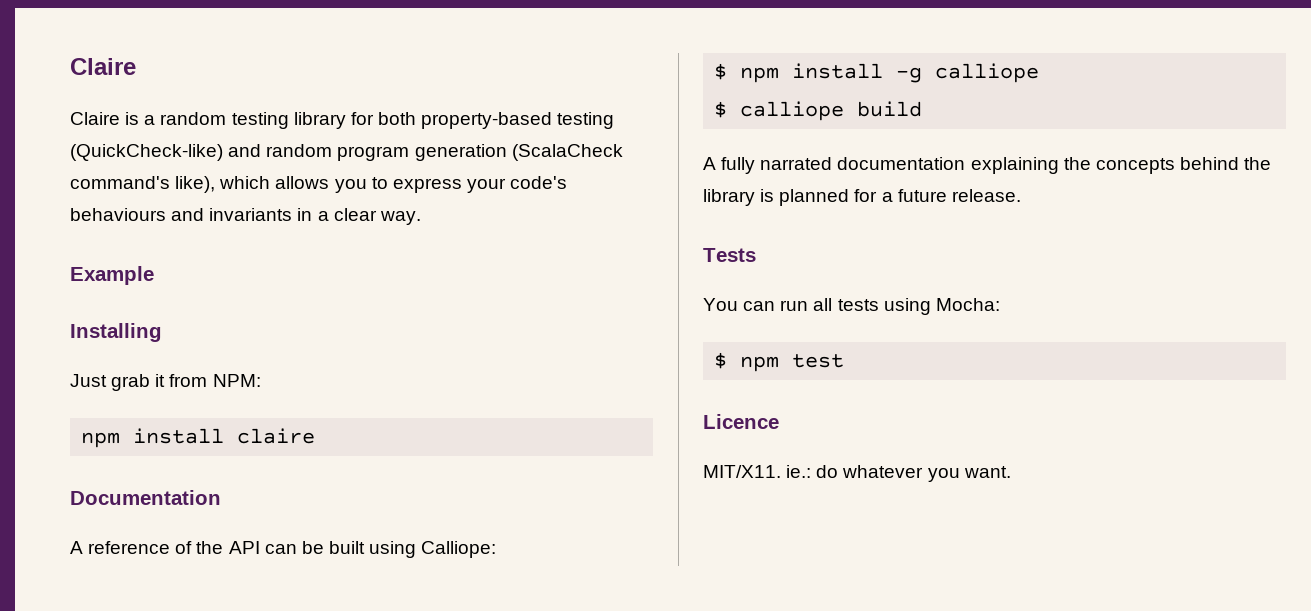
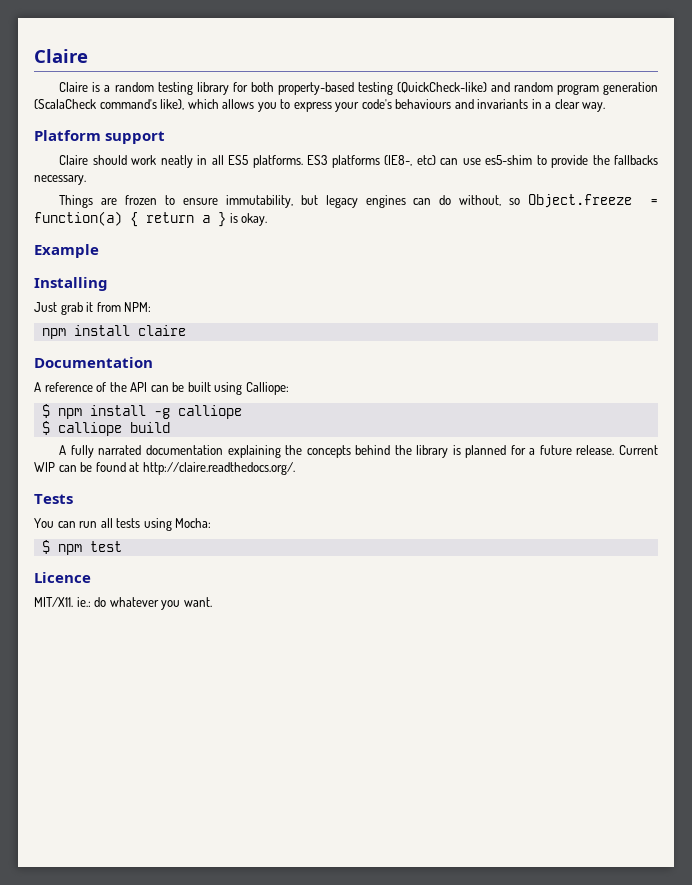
(421, 218) none -> [34,130,166,144] [59,155,659,168] [34,175,86,185] [59,194,659,208] [34,211,268,227] // Platform support // Claire should work neatly in all ES5 platforms. ES3 platforms (IE8-, etc) can use es5-shim to provide the fallbacks necessary. // Things are frozen to ensure immutability, but legacy engines can do without, so Object.freeze = function(a) { return a } is okay.
(1021, 195) none -> [618,445,658,455] [34,462,295,475] Current WIP can be found at http://claire.readthedocs.org/.

